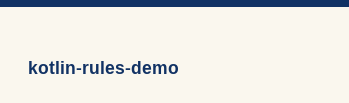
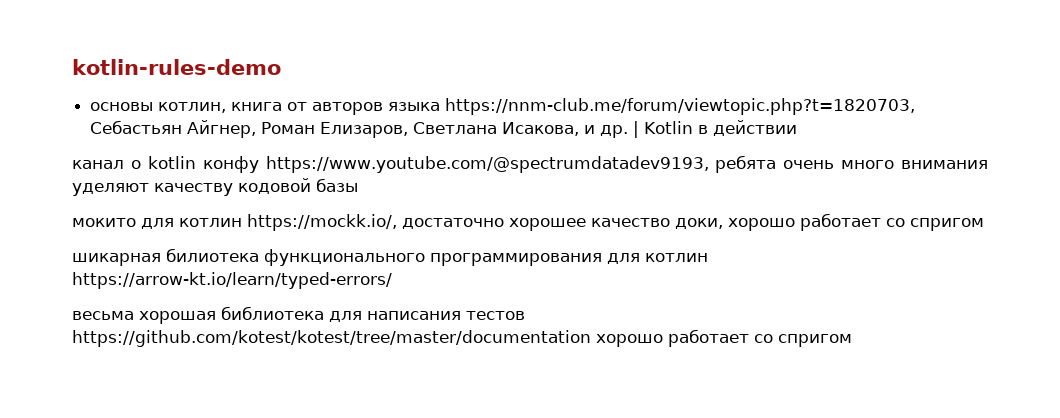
(179, 67) none -> [90,98,916,115] [90,120,798,138] [72,155,988,173] [72,178,358,196] [72,213,984,231] [72,248,708,266] [72,272,392,289] [72,306,525,324] [72,329,852,347] // основы котлин, книга от авторов языка https://nnm-club.me/forum/viewtopic.php?t=1820703, Себастьян Айгнер, Роман Елизаров, Светлана Исакова, и др. | Kotlin в действии // канал о kotlin конфу https://www.youtube.com/@spectrumdatadev9193, ребята очень много внимания уделяют качеству кодовой базы // мокито для котлин https://mockk.io/, достаточно хорошее качество доки, хорошо работает со спригом // шикарная билиотека функционального программирования для котлин https://arrow-kt.io/learn/typed-errors/ // весьма хорошая библиотека для написания тестов https://github.com/kotest/kotest/tree/master/documentation хорошо работает со спригом

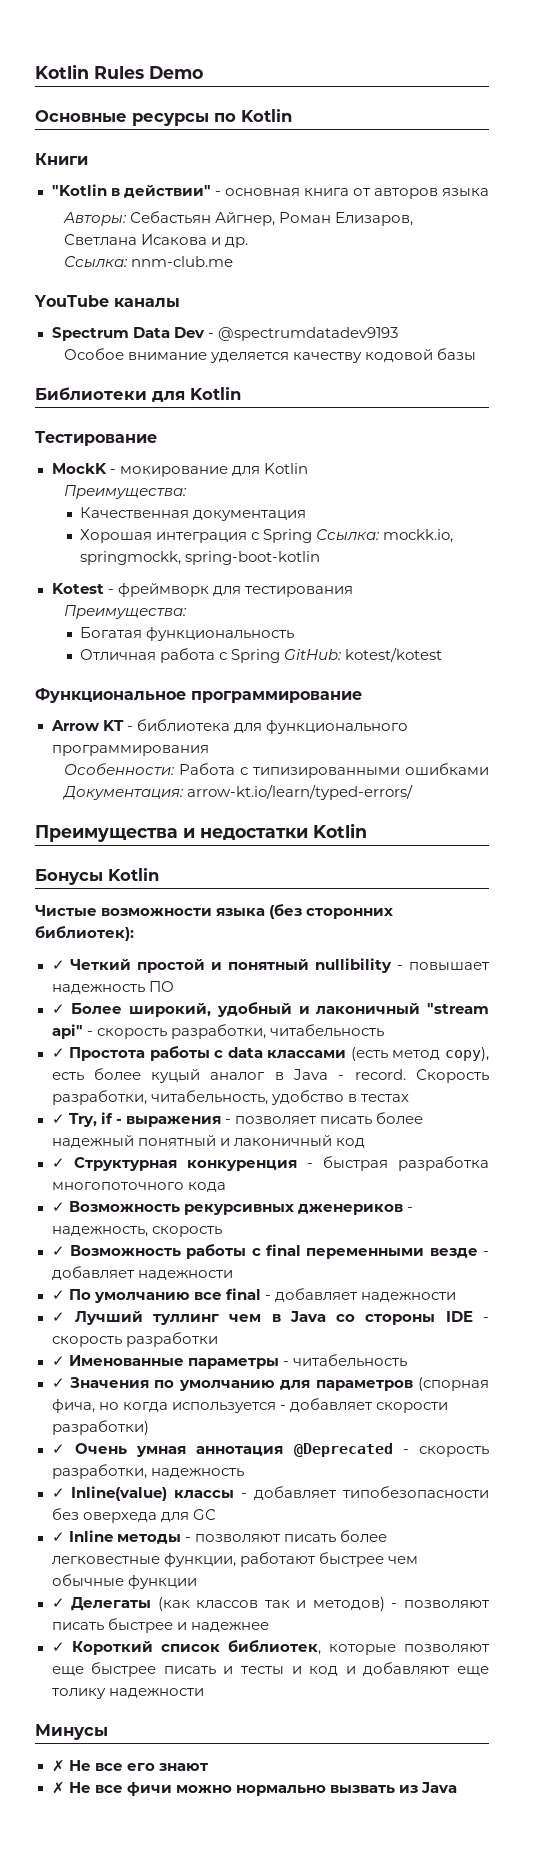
[72,59,281,75] [90,102,227,113] kotlin-rules-demo // основы котлин, -> [35,64,203,79] [35,109,292,126] [35,153,88,165] [51,184,300,198] Kotlin Rules Demo // Основные ресурсы по Kotlin // Книги // "Kotlin в действии" - основная
[445,98,916,115] https://nnm-club.me/forum/viewtopic.php?t=1820703, -> [62,212,127,226] // Авторы:
[502,122,580,136] Исакова, -> [140,234,207,245] Исакова
[633,120,798,138] [72,155,988,173] [72,178,358,196] [72,213,984,231] [72,248,708,266] [72,272,392,289] [72,306,525,324] [72,329,852,347] | Kotlin в действии // канал о kotlin конфу https://www.youtube.com/@spectrumdatadev9193, ребята очень много внимания уделяют качеству кодовой базы // мокито для котлин https://mockk.io/, достаточно хорошее качество доки, хорошо работает со спригом // шикарная билиотека функционального программирования для котлин https://arrow-kt.io/learn/typed-errors/ // весьма хорошая библиотека для написания тестов https://github.com/kotest/kotest/tree/master/documentation хорошо работает со спригом -> [63,256,233,267] [34,295,180,307] [51,327,398,341] [63,348,476,363] [35,387,241,402] [35,431,157,446] [51,463,308,477] [63,485,187,499] [80,507,307,521] [80,529,454,543] [80,551,321,565] [51,583,353,597] [63,605,187,619] [80,627,295,641] [80,647,443,663] [35,688,362,703] [50,719,408,734] [51,745,209,756] [63,763,490,778] [61,784,413,800] [35,823,367,842] [35,868,159,885] [35,904,394,919] [35,926,134,941] [51,958,491,973] [51,981,174,994] [51,1002,489,1017] [51,1024,384,1039] [51,1046,489,1061] [51,1068,489,1083] [51,1090,409,1105] [51,1112,423,1127] [51,1135,365,1148] [51,1156,489,1171] [51,1182,226,1192] [51,1201,413,1215] [51,1226,222,1237] [51,1244,490,1259] [51,1266,233,1280] [51,1288,456,1303] [51,1311,489,1325] [51,1332,218,1347] [51,1354,407,1369] [51,1377,489,1391] [51,1398,448,1413] [51,1420,149,1435] [51,1443,489,1457] [51,1464,244,1479] [51,1486,489,1501] [51,1508,216,1523] [51,1530,387,1544] [51,1552,418,1567] [51,1574,197,1589] [51,1597,490,1611] [51,1618,269,1633] [51,1640,490,1655] [51,1662,489,1677] [51,1688,204,1699] [35,1724,108,1740] [51,1760,208,1772] [51,1782,457,1796] // Ссылка: nnm-club.me // YouTube каналы // Spectrum Data Dev - @spectrumdatadev9193 // Особое внимание уделяется качеству кодовой базы // Библиотеки для Kotlin // Тестирование // MockK - мокирование для Kotlin // Преимущества: // Качественная документация // Хорошая интеграция с Spring Ссылка: mockk.io, springmockk, spring-boot-kotlin // Kotest - фреймворк для тестирования // Преимущества: // Богатая функциональность // Отличная работа с Spring GitHub: kotest/kotest // Функциональное программирование // Arrow KT - библиотека для функционального программирования // Особенности: Работа с типизированными ошибками Документация: arrow-kt.io/learn/typed-errors/ // Преимущества и недостатки Kotlin // Бонусы Kotlin // Чистые возможности языка (без сторонних библиотек): // ✓ Четкий простой и понятный nullibility - повышает надежность ПО // ✓ Более широкий, удобный и лаконичный "stream api" - скорость разработки, читабельность // ✓ Простота работы с data классами (есть метод copy), есть более куцый аналог в Java - record. Скорость разработки, читабельность, удобство в тестах // ✓ Try, if - выражения - позволяет писать более надежный понятный и лаконичный код // ✓ Структурная конкуренция - быстрая разработка многопоточного кода // ✓ Возможность рекурсивных дженериков - надежность, скорость // ✓ Возможность работы с final переменными везде - добавляет надежности // ✓ По умолчанию все final - добавляет надежности // ✓ Лучший туллинг чем в Java со стороны IDE - скорость разработки // ✓ Именованные параметры - читабельность // ✓ Значения по умолчанию для параметров (спорная фича, но когда используется - добавляет скорости разработки) // ✓ Очень умная аннотация @Deprecated - скорость разработки, надежность // ✓ Inline(value) классы - добавляет типобезопасности без оверхеда для GC // ✓ Inline методы - позволяют писать более легковестные функции, работают быстрее чем обычные функции // ✓ Делегаты (как классов так и методов) - позволяют писать быстрее и надежнее // ✓ Короткий список библиотек, которые позволяют еще быстрее писать и тесты и код и добавляют еще толику надежности // Минусы // ✗ Не все его знают // ✗ Не все фичи можно нормально вызвать из Java

